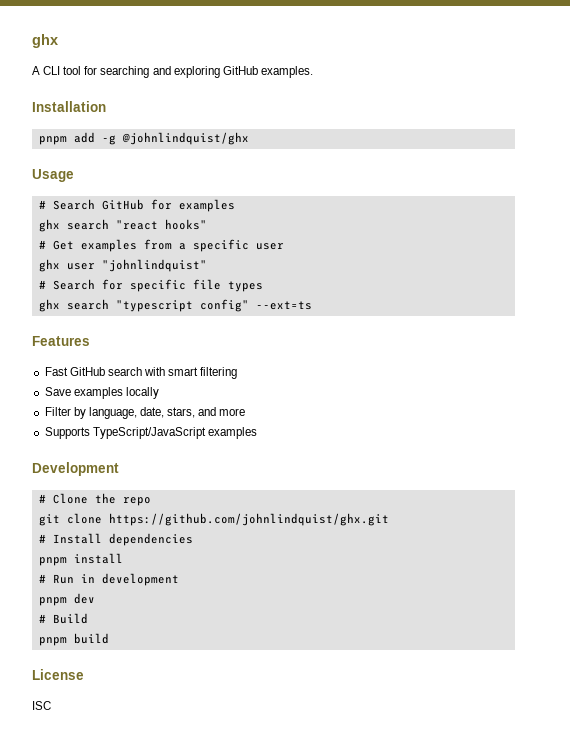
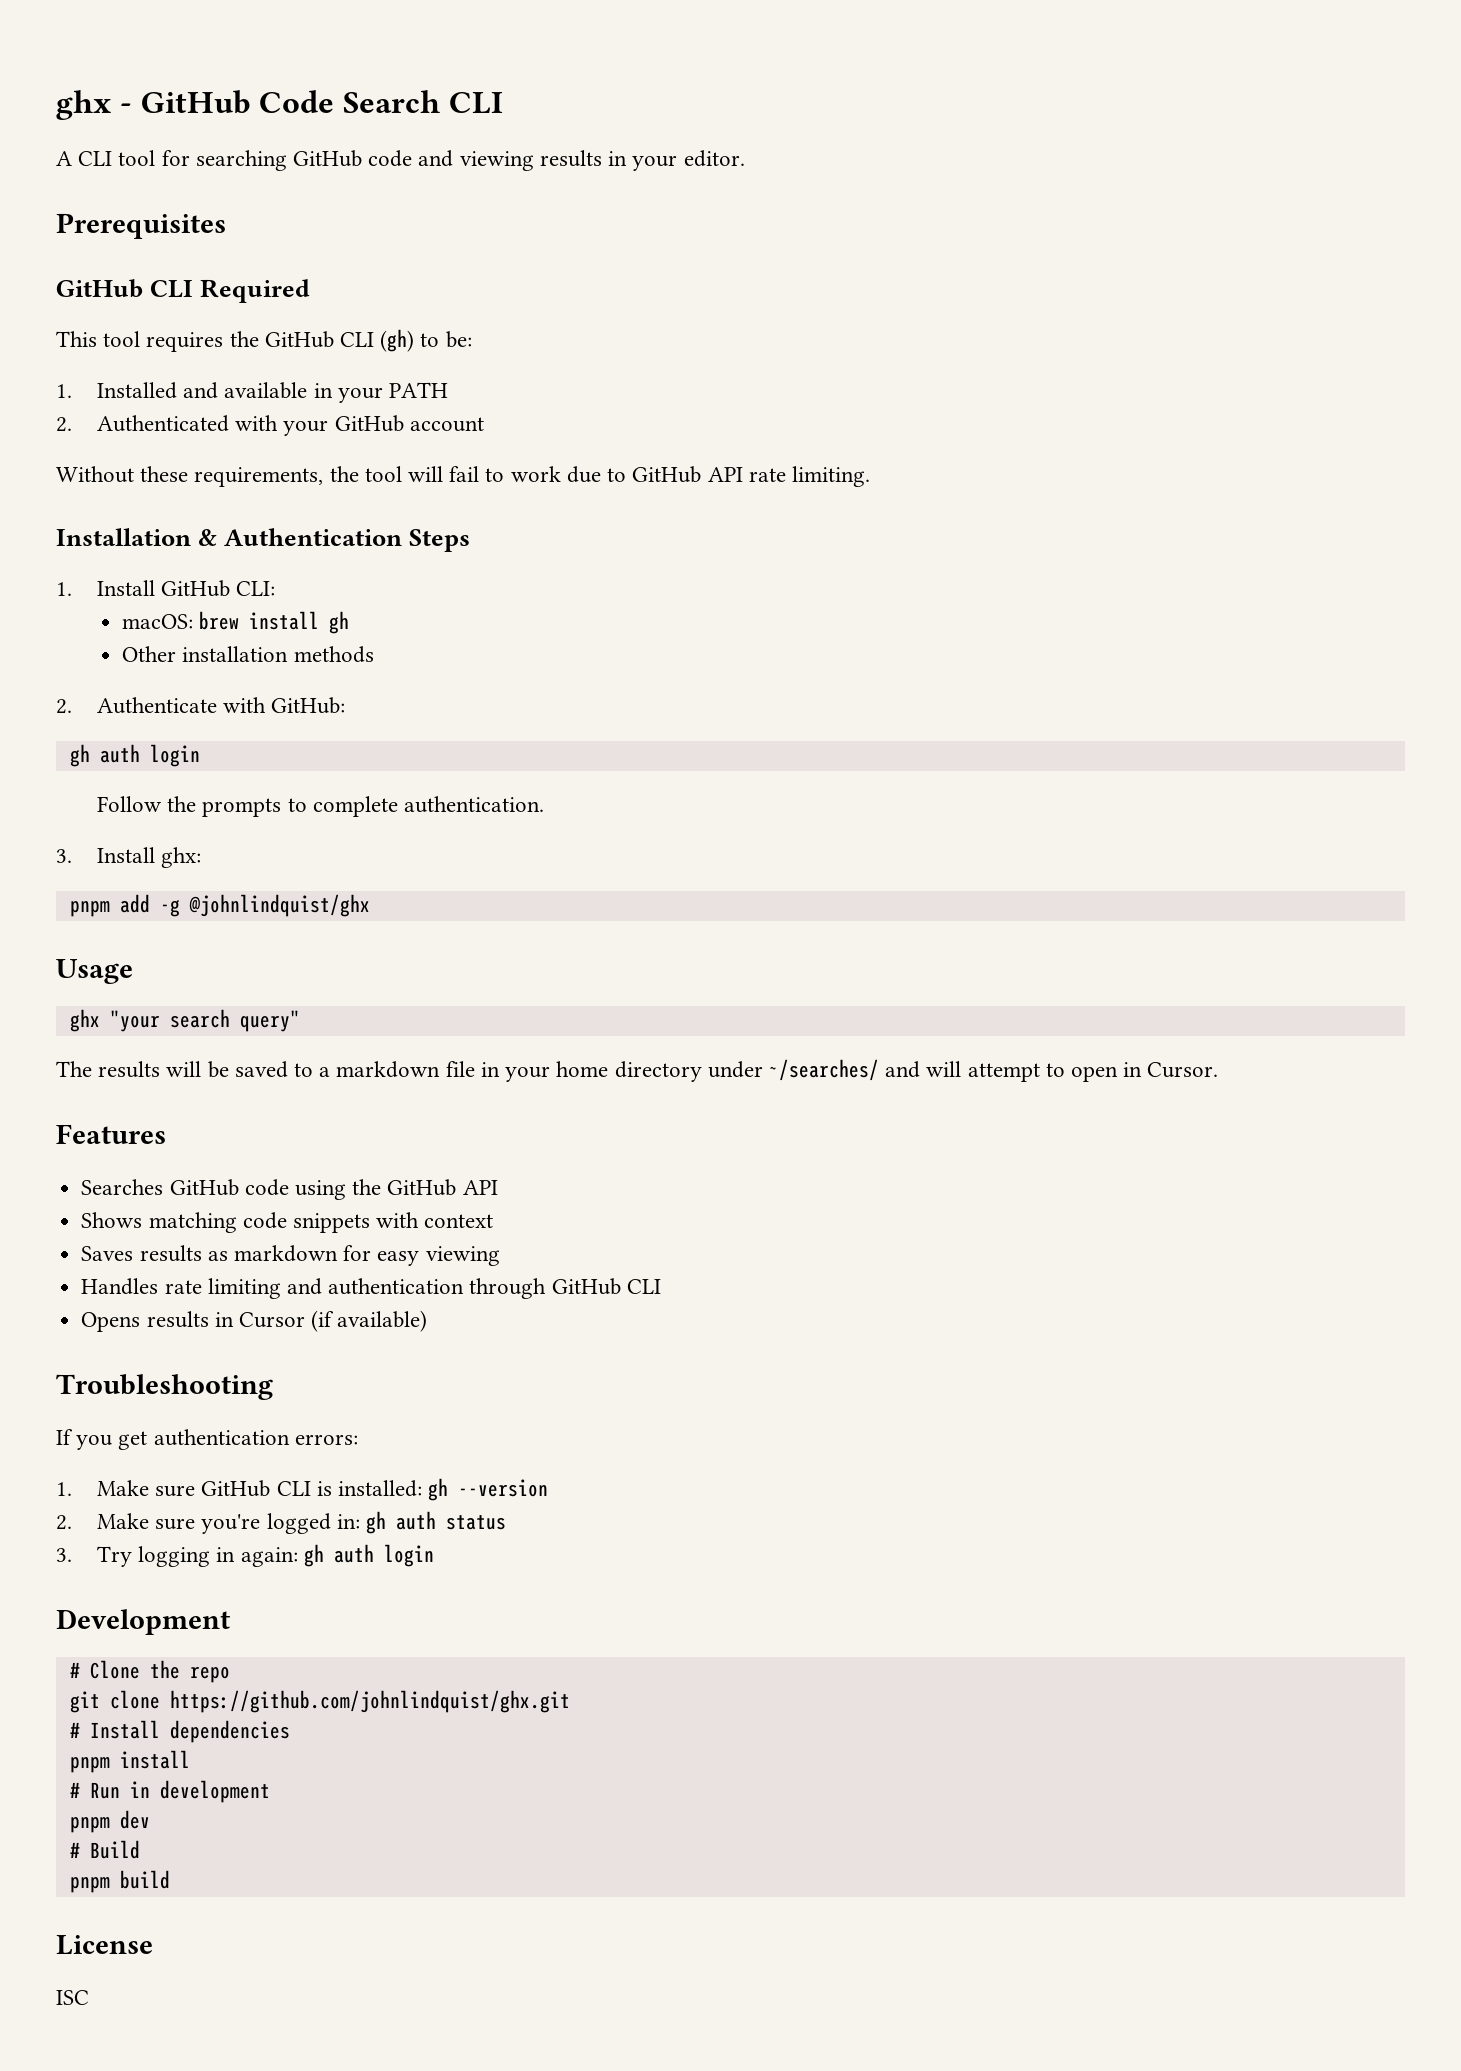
[32,34,58,48] ghx -> [56,90,503,120] ghx - GitHub Code Search CLI
[152,66,313,78] [32,101,106,112] and exploring GitHub examples. // Installation -> [293,150,745,171] [56,213,226,239] [56,279,311,303] [56,329,472,352] [56,382,448,403] [56,415,484,436] [56,466,870,487] [56,528,471,552] [56,580,276,597] [122,611,350,634] [122,646,374,663] [56,697,346,714] [69,744,200,767] [96,796,544,817] [56,847,202,868] GitHub code and viewing results in your editor. // Prerequisites // GitHub CLI Required // This tool requires the GitHub CLI (gh) to be: // 1. Installed and available in your PATH // 2. Authenticated with your GitHub account // Without these requirements, the tool will fail to work due to GitHub API rate limiting. // Installation & Authentication Steps // 1. Install GitHub CLI: // macOS: brew install gh // Other installation methods // 2. Authenticate with GitHub: // gh auth login // Follow the prompts to complete authentication. // 3. Install ghx:
[38,199,235,212] [38,219,207,232] [38,239,284,252] [38,259,207,272] [38,279,263,292] [38,299,312,312] [32,336,90,346] [44,367,238,379] [44,387,159,399] [44,407,246,419] [44,427,257,439] # Search GitHub for examples // ghx search "react hooks" // # Get examples from a specific user // ghx user "johnlindquist" // # Search for specific file types // ghx search "typescript config" --ext=ts // Features // Fast GitHub search with smart filtering // Save examples locally // Filter by language, date, stars, and more // Supports TypeScript/JavaScript examples -> [69,1009,300,1032] [56,1059,1219,1082] [56,1124,166,1144] [81,1179,498,1200] [81,1212,494,1233] [81,1245,500,1266] [81,1278,661,1299] [81,1310,428,1332] [56,1374,273,1400] [56,1429,358,1450] [56,1478,549,1501] [56,1511,506,1534] [56,1544,434,1567] ghx "your search query" // The results will be saved to a markdown file in your home directory under ~/searches/ and will attempt to open in Cursor. // Features // Searches GitHub code using the GitHub API // Shows matching code snippets with context // Saves results as markdown for easy viewing // Handles rate limiting and authentication through GitHub CLI // Opens results in Cursor (if available) // Troubleshooting // If you get authentication errors: // 1. Make sure GitHub CLI is installed: gh --version // 2. Make sure you're logged in: gh auth status // 3. Try logging in again: gh auth login

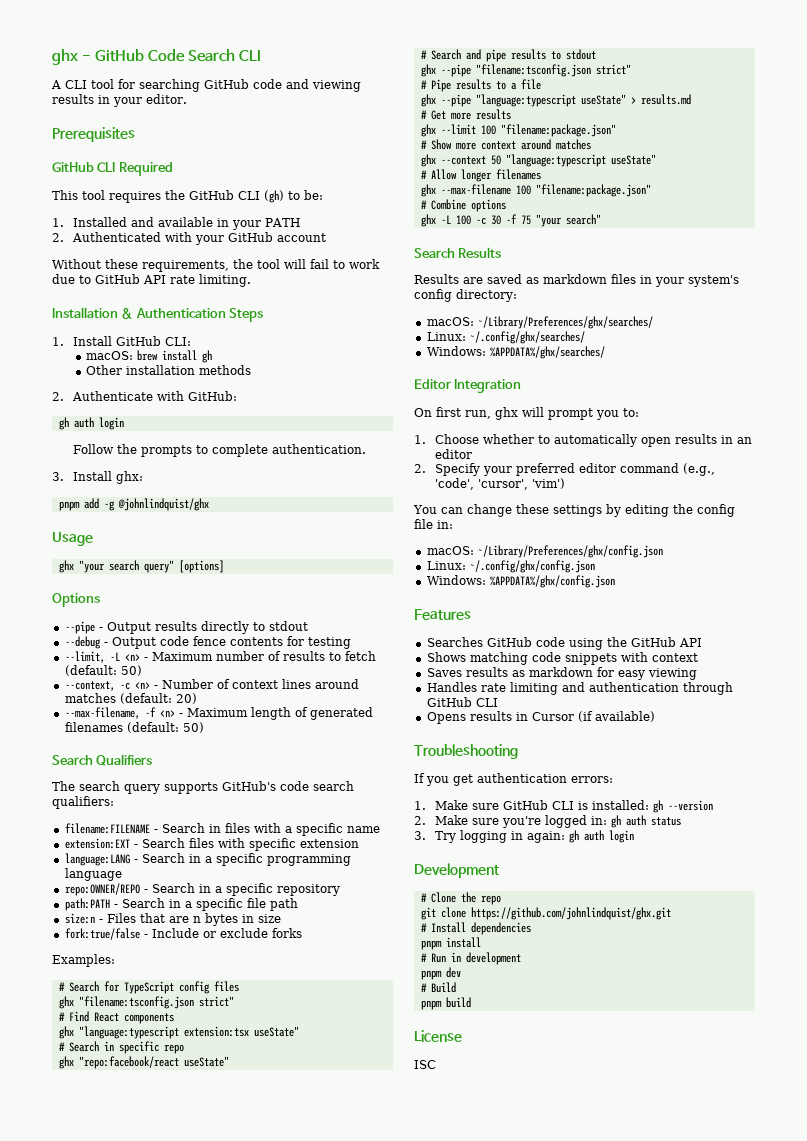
[56,1059,1219,1082] // The results will be saved to a markdown file in your home directory under ~/searches/ and will attempt to open in Cursor. -> [178,560,224,573] [52,593,100,607] [64,621,308,634] [64,636,351,649] [64,651,376,663] [64,665,142,676] [64,679,359,691] [64,693,197,704] [64,707,373,720] [64,722,204,733] [52,754,153,766] [52,781,354,794] [52,796,114,809] [64,823,380,836] [64,838,359,851] [64,853,351,866] [64,868,122,881] [64,883,340,896] [64,898,298,911] [64,913,281,926] [64,928,302,940] [52,954,115,967] [58,981,239,994] [58,996,234,1009] [58,1011,174,1024] [58,1026,299,1039] [58,1041,184,1054] [58,1056,229,1069] [420,49,596,62] [420,64,631,77] [420,79,541,92] [420,94,691,107] [420,109,511,120] [420,124,616,137] [420,139,591,150] [420,154,656,167] [420,169,541,182] [420,184,651,197] [420,199,506,212] [420,214,601,227] [414,247,502,258] [414,274,739,287] [414,289,517,302] [426,316,653,329] [426,331,585,344] [426,346,605,359] [414,379,522,393] [414,407,639,420] [414,434,753,447] [435,449,473,459] [414,463,716,476] [435,478,566,490] [413,504,735,517] [414,519,453,529] [426,545,663,558] [426,560,595,573] [426,575,615,588] [options] // Options // --pipe - Output results directly to stdout // --debug - Output code fence contents for testing // --limit, -L <n> - Maximum number of results to fetch (default: 50) // --context, -c <n> - Number of context lines around matches (default: 20) // --max-filename, -f <n> - Maximum length of generated filenames (default: 50) // Search Qualifiers // The search query supports GitHub's code search qualifiers: // filename:FILENAME - Search in files with a specific name // extension:EXT - Search files with specific extension // language:LANG - Search in a specific programming language // repo:OWNER/REPO - Search in a specific repository // path:PATH - Search in a specific file path // size:n - Files that are n bytes in size // fork:true/false - Include or exclude forks // Examples: // # Search for TypeScript config files // ghx "filename:tsconfig.json strict" // # Find React components // ghx "language:typescript extension:tsx useState" // # Search in specific repo // ghx "repo:facebook/react useState" // # Search and pipe results to stdout // ghx --pipe "filename:tsconfig.json strict" // # Pipe results to a file // ghx --pipe "language:typescript useState" > results.md // # Get more results // ghx --limit 100 "filename:package.json" // # Show more context around matches // ghx --context 50 "language:typescript useState" // # Allow longer filenames // ghx --max-filename 100 "filename:package.json" // # Combine options // ghx -L 100 -c 30 -f 75 "your search" // Search Results // Results are saved as markdown files in your system's config directory: // macOS: ~/Library/Preferences/ghx/searches/ // Linux: ~/.config/ghx/searches/ // Windows: %APPDATA%/ghx/searches/ // Editor Integration // On first run, ghx will prompt you to: // 1. Choose whether to automatically open results in an editor // 2. Specify your preferred editor command (e.g., 'code', 'cursor', 'vim') // You can change these settings by editing the config file in: // macOS: ~/Library/Preferences/ghx/config.json // Linux: ~/.config/ghx/config.json // Windows: %APPDATA%/ghx/config.json

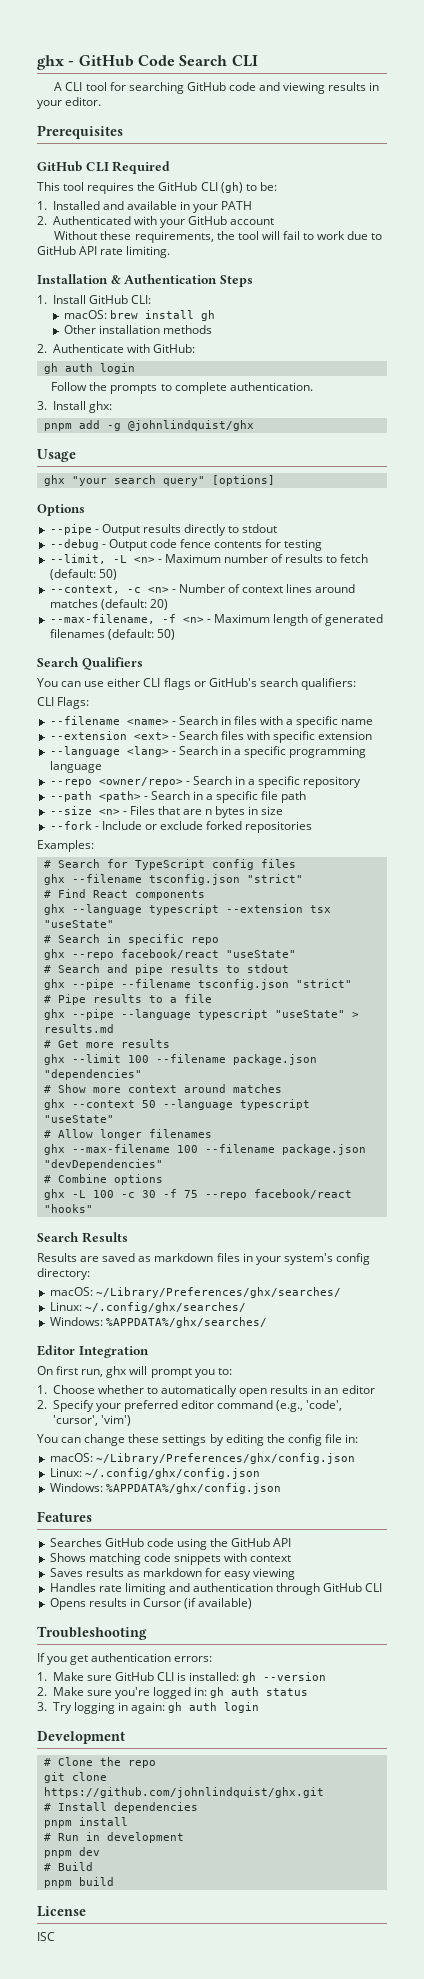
[52,781,354,794] [52,796,114,809] [64,823,150,834] The search query supports GitHub's code search qualifiers: // filename:FILENAME -> [37,678,356,690] [37,697,90,709] [49,716,169,725] You can use either CLI flags or GitHub's search qualifiers: // CLI Flags: // --filename <name>
[64,838,130,849] extension:EXT -> [49,731,169,740] --extension <ext>
[64,853,130,866] language:LANG -> [49,746,169,757] --language <lang>
[64,883,140,896] repo:OWNER/REPO -> [49,777,183,787] --repo <owner/repo>
[64,898,110,911] path:PATH -> [49,791,141,802] --path <path>
[64,913,95,924] size:n -> [49,806,120,815] --size <n>
[64,928,140,940] fork:true/false -> [49,821,92,830] --fork
[271,928,302,938] forks -> [206,821,313,833] forked repositories
[78,996,234,1009] "filename:tsconfig.json strict" -> [71,874,303,885] --filename tsconfig.json "strict"
[78,1026,299,1039] "language:typescript extension:tsx useState" -> [71,904,331,915] [43,920,114,928] --language typescript --extension tsx "useState"
[78,1056,229,1069] "repo:facebook/react useState" -> [71,949,296,960] --repo facebook/react "useState"
[475,64,631,77] "filename:tsconfig.json strict" -> [120,979,352,990] --filename tsconfig.json "strict"
[475,94,626,107] "language:typescript useState" -> [120,1009,345,1020] --language typescript "useState"
[500,124,616,137] "filename:package.json" -> [155,1054,317,1065] [43,1069,142,1080] --filename package.json "dependencies"
[505,154,656,167] "language:typescript useState" -> [162,1099,310,1110] [43,1115,114,1123] --language typescript "useState"
[535,184,651,197] "filename:package.json" -> [204,1144,366,1155] [43,1159,163,1170] --filename package.json "devDependencies"
[535,214,601,227] "your search" -> [204,1189,352,1200] [43,1204,93,1213] --repo facebook/react "hooks"

